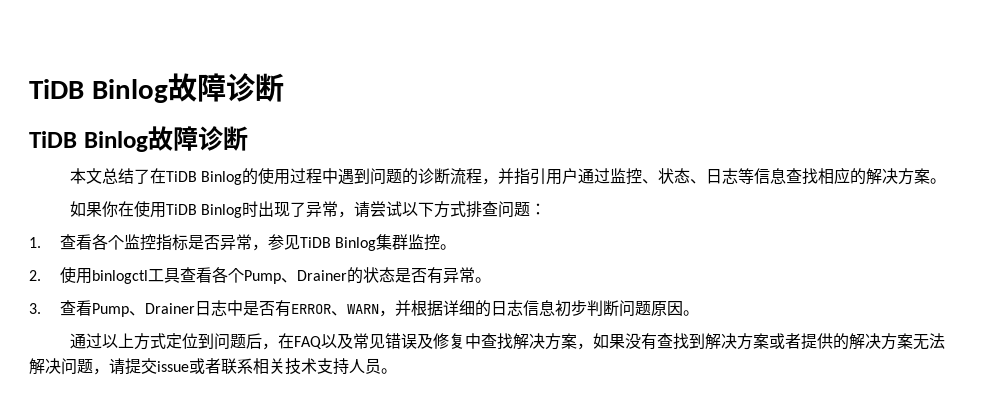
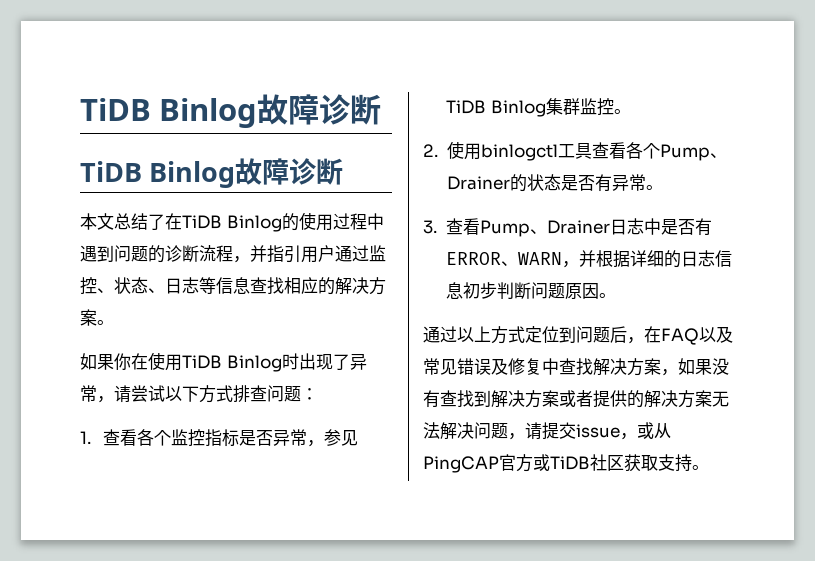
[189,358,381,375] 或者联系相关技术支持人员 -> [620,422,671,440] [423,454,692,473] ，或从PingCAP官方或TiDB社区获取支持

